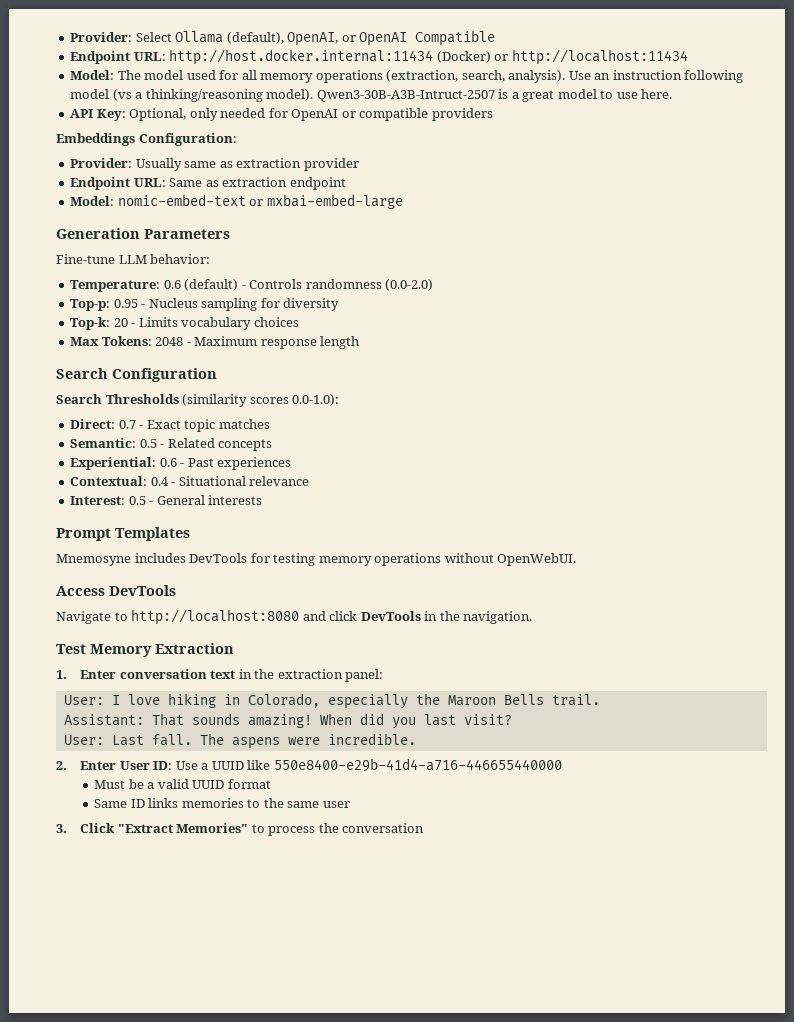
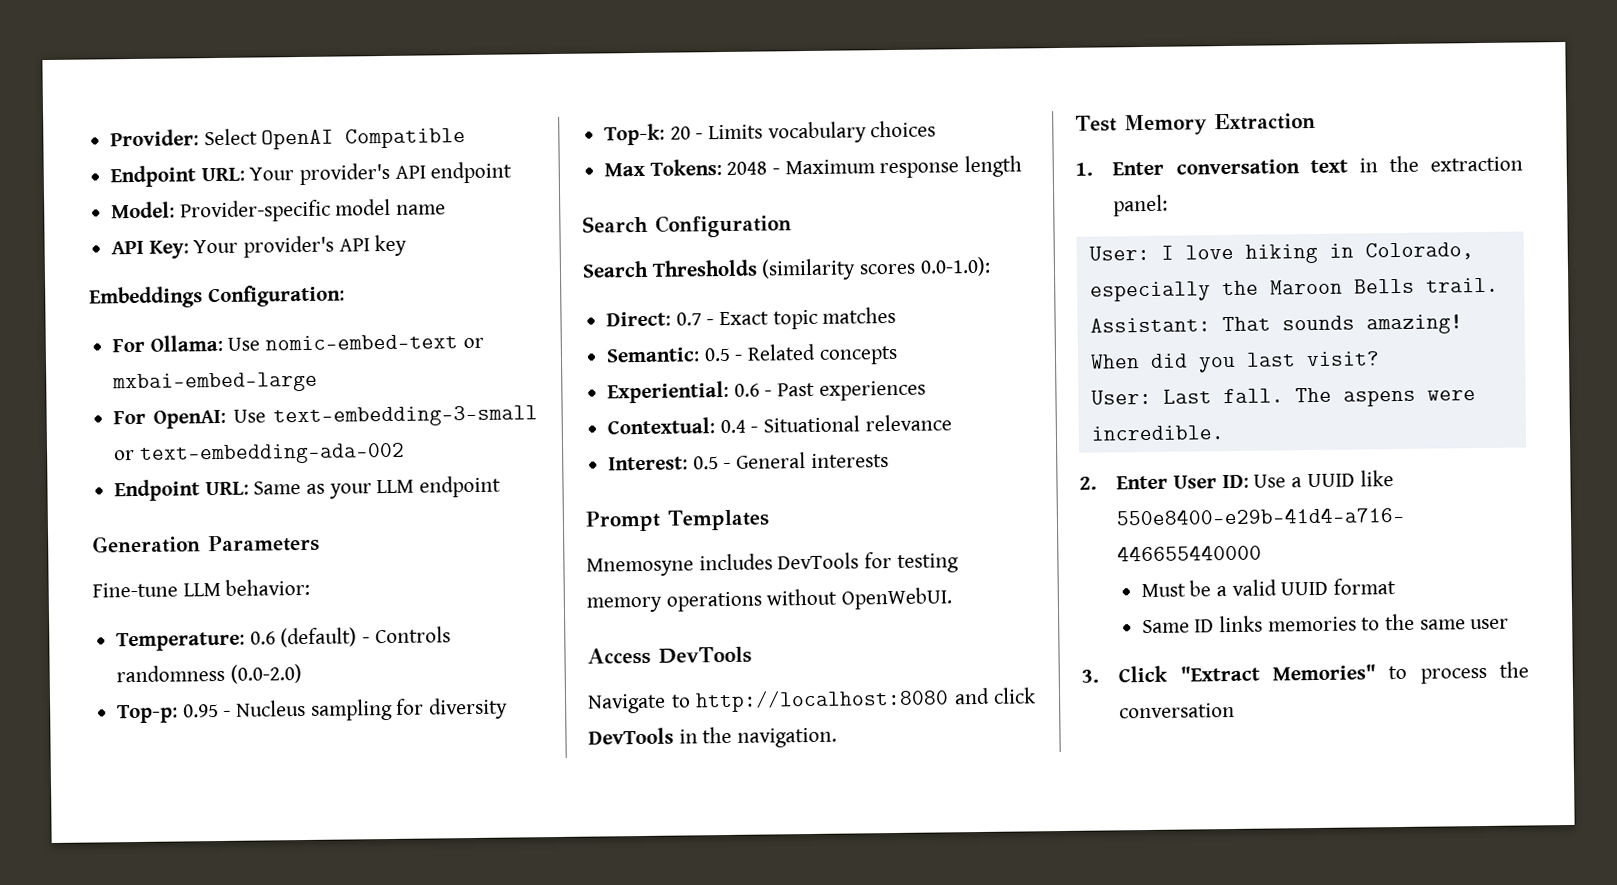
[175,31,356,46] Ollama (default), OpenAI, or -> (258, 137) none
[169,49,688,65] [70,70,744,83] [70,89,673,102] [70,108,493,121] [56,133,237,146] [70,158,359,171] http://host.docker.internal:11434 (Docker) or http://localhost:11434 // Model: The model used for all memory operations (extraction, search, analysis). Use an instruction following model (vs a thinking/reasoning model). Qwen3-30B-A3B-Intruct-2507 is a great model to use here. // API Key: Optional, only needed for OpenAI or compatible providers // Embeddings Configuration: // Provider: Usually same as extraction provider -> [249,161,513,186] [111,198,447,223] [111,234,408,259] [89,284,345,309] [112,334,484,353] [112,371,319,394] [113,405,538,429] [114,442,405,465] Your provider's API endpoint // Model: Provider-specific model name // API Key: Your provider's API key // Embeddings Configuration: // For Ollama: Use nomic-embed-text or mxbai-embed-large // For OpenAI: Use text-embedding-3-small or text-embedding-ada-002
[222,177,346,190] [70,194,403,209] extraction endpoint // Model: nomic-embed-text or mxbai-embed-large -> [328,475,502,499] your LLM endpoint

